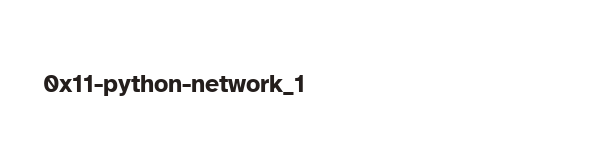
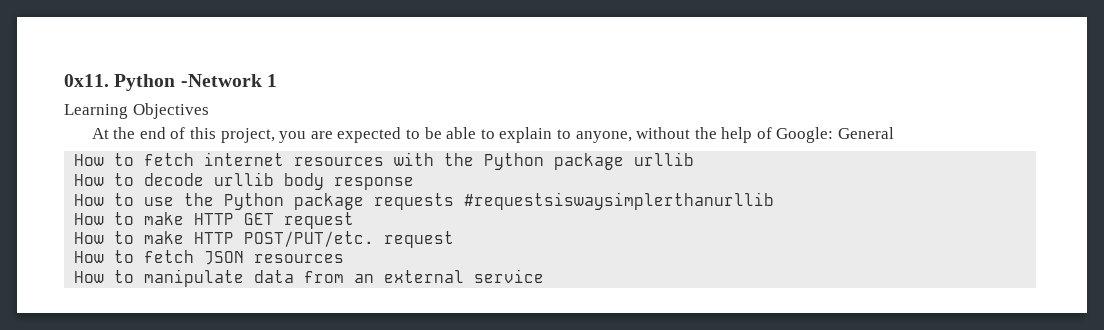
[43,75,305,96] 0x11-python-network_1 -> [64,74,277,91] [64,103,209,119] [91,127,895,143] [74,152,695,170] [74,172,415,190] [74,192,775,210] [74,212,355,229] [74,231,455,248] [74,250,345,265] [74,269,545,287] 0x11. Python -Network 1 // Learning Objectives // At the end of this project, you are expected to be able to explain to anyone, without the help of Google: General // How to fetch internet resources with the Python package urllib // How to decode urllib body response // How to use the Python package requests #requestsiswaysimplerthanurllib // How to make HTTP GET request // How to make HTTP POST/PUT/etc. request // How to fetch JSON resources // How to manipulate data from an external service

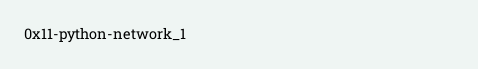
[64,74,277,91] [64,103,209,119] [91,127,895,143] [74,152,695,170] [74,172,415,190] [74,192,775,210] [74,212,355,229] [74,231,455,248] [74,250,345,265] [74,269,545,287] 0x11. Python -Network 1 // Learning Objectives // At the end of this project, you are expected to be able to explain to anyone, without the help of Google: General // How to fetch internet resources with the Python package urllib // How to decode urllib body response // How to use the Python package requests #requestsiswaysimplerthanurllib // How to make HTTP GET request // How to make HTTP POST/PUT/etc. request // How to fetch JSON resources // How to manipulate data from an external service -> [24,27,186,43] 0x11-python-network_1

